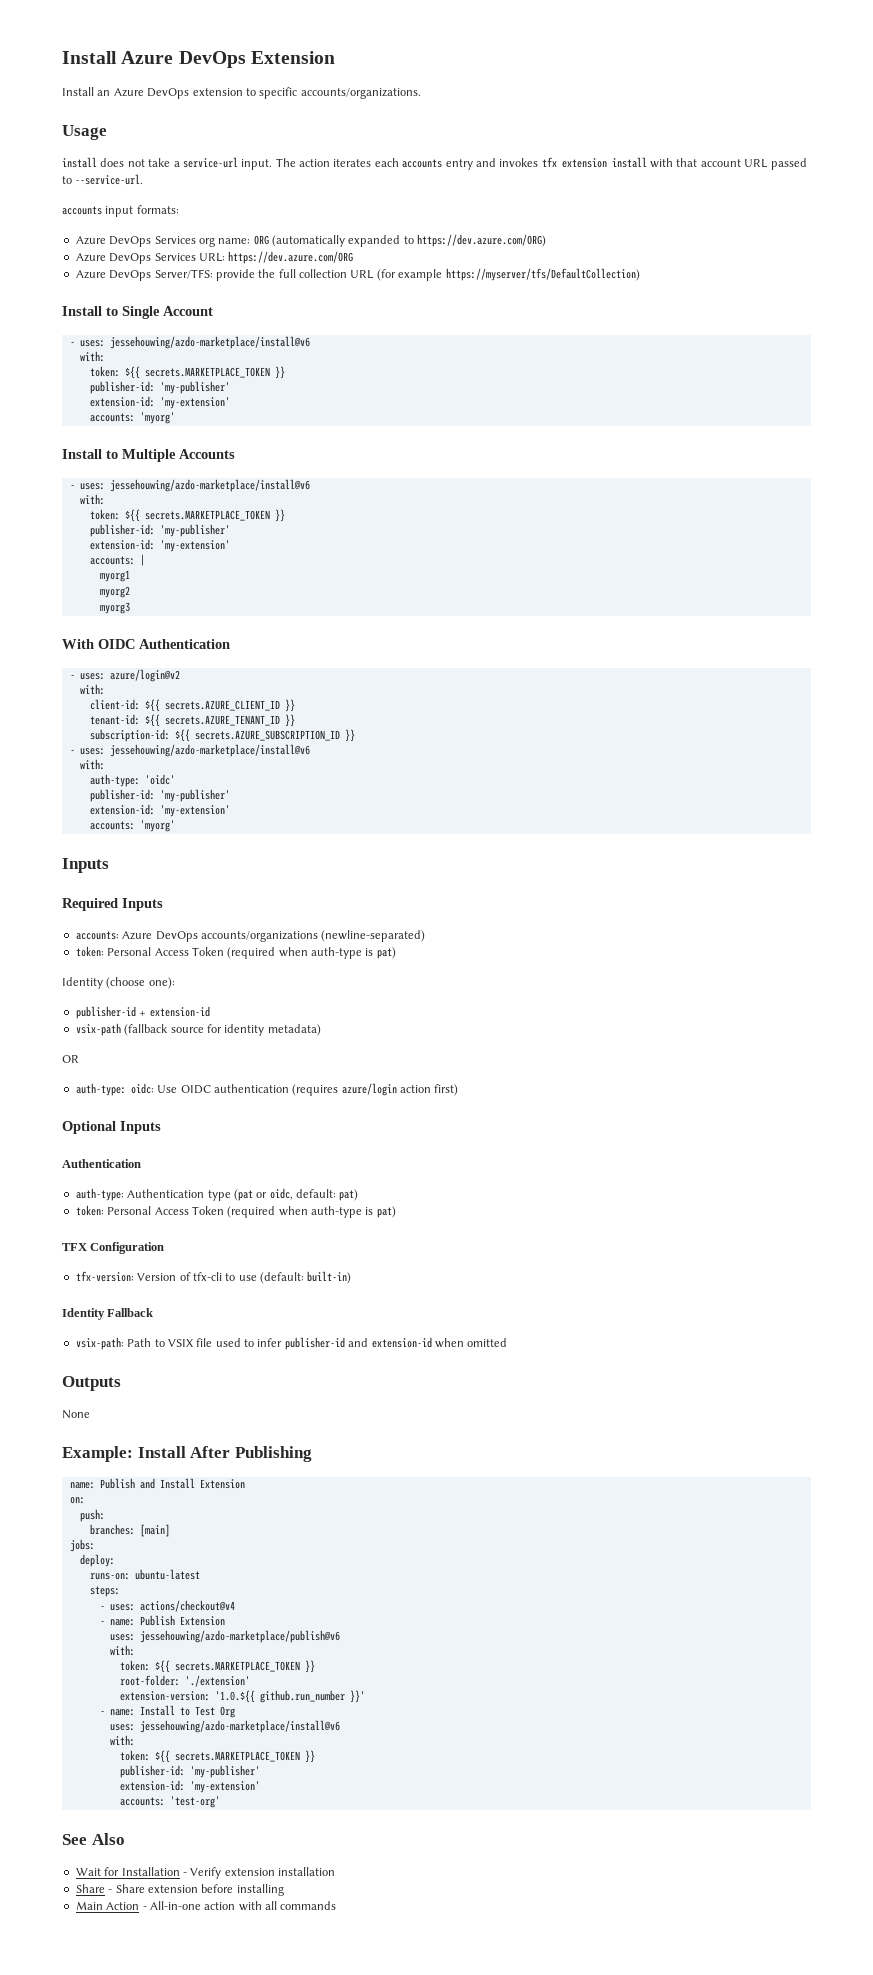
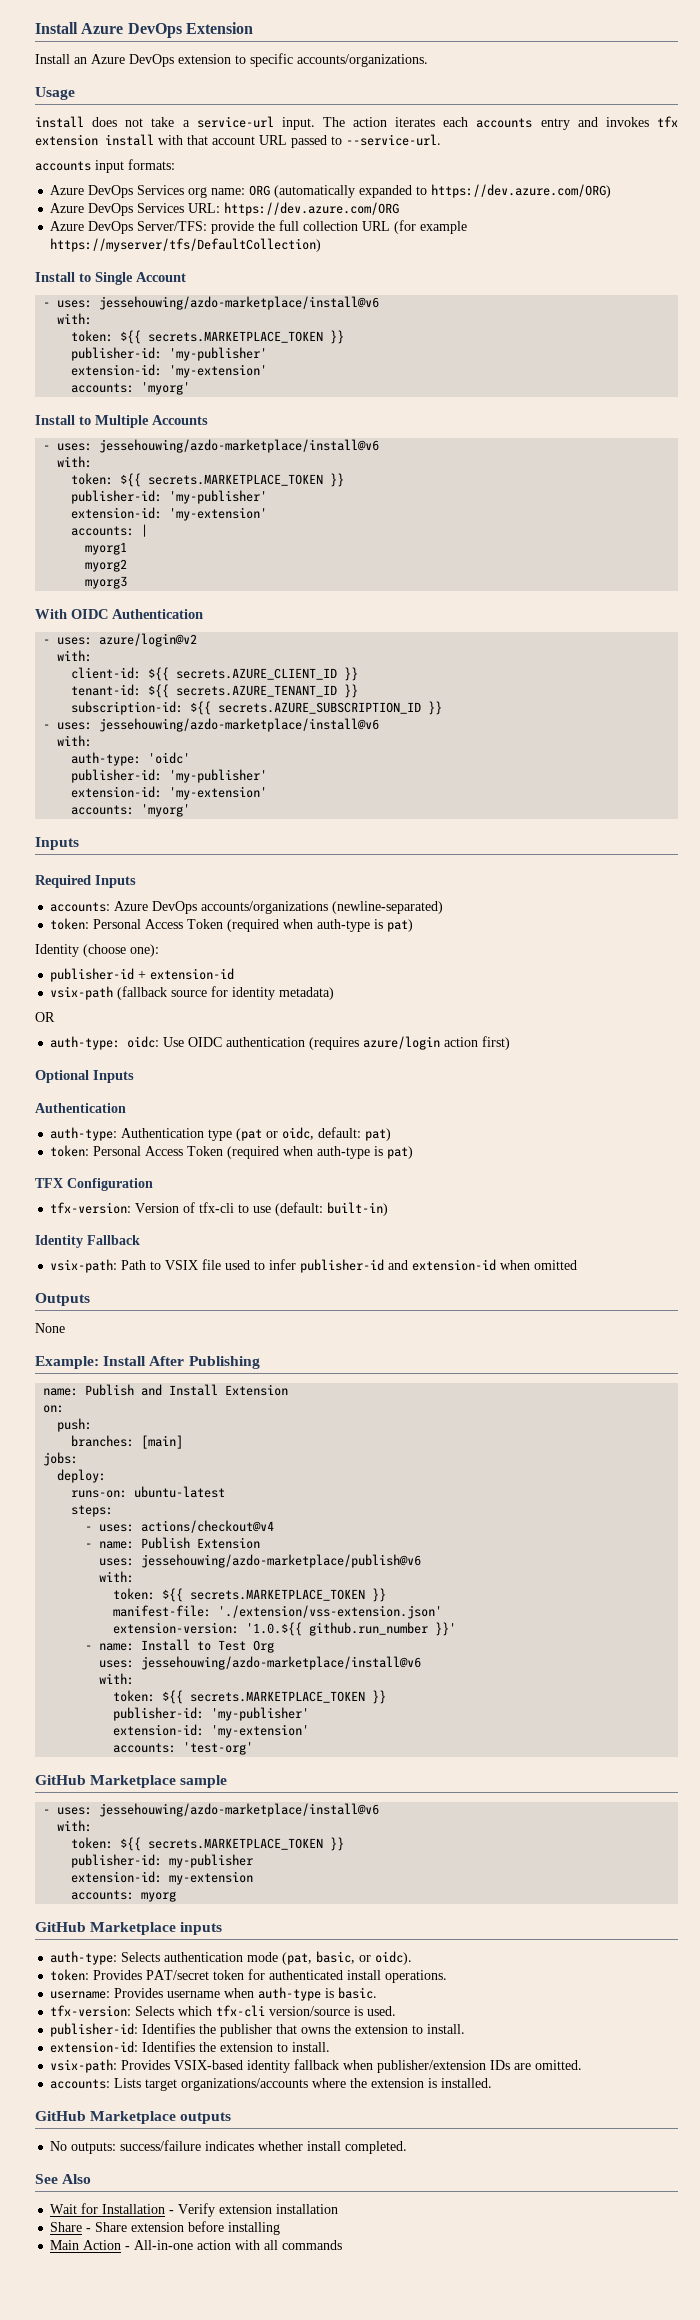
[119,1675,250,1687] root-folder: './extension' -> [113,1605,443,1619] manifest-file: './extension/vss-extension.json'
(220, 1802) none -> [35,1775,228,1788] [43,1803,380,1817] [57,1820,93,1832] [71,1837,345,1851] [71,1854,254,1868] [71,1871,254,1885] [71,1890,177,1902] [35,1922,223,1935] [50,1951,413,1965] [50,1969,448,1983] [50,1987,378,2001] [50,2005,397,2017] [50,2023,466,2037] [50,2041,331,2053] [50,2059,583,2073] [50,2078,493,2091] [35,2111,232,2124] [50,2140,408,2154] // GitHub Marketplace sample // - uses: jessehouwing/azdo-marketplace/install@v6 // with: // token: ${{ secrets.MARKETPLACE_TOKEN }} // publisher-id: my-publisher // extension-id: my-extension // accounts: myorg // GitHub Marketplace inputs // auth-type: Selects authentication mode (pat, basic, or oidc). // token: Provides PAT/secret token for authenticated install operations. // username: Provides username when auth-type is basic. // tfx-version: Selects which tfx-cli version/source is used. // publisher-id: Identifies the publisher that owns the extension to install. // extension-id: Identifies the extension to install. // vsix-path: Provides VSIX-based identity fallback when publisher/extension IDs are omitted. // accounts: Lists target organizations/accounts where the extension is installed. // GitHub Marketplace outputs // No outputs: success/failure indicates whether install completed.

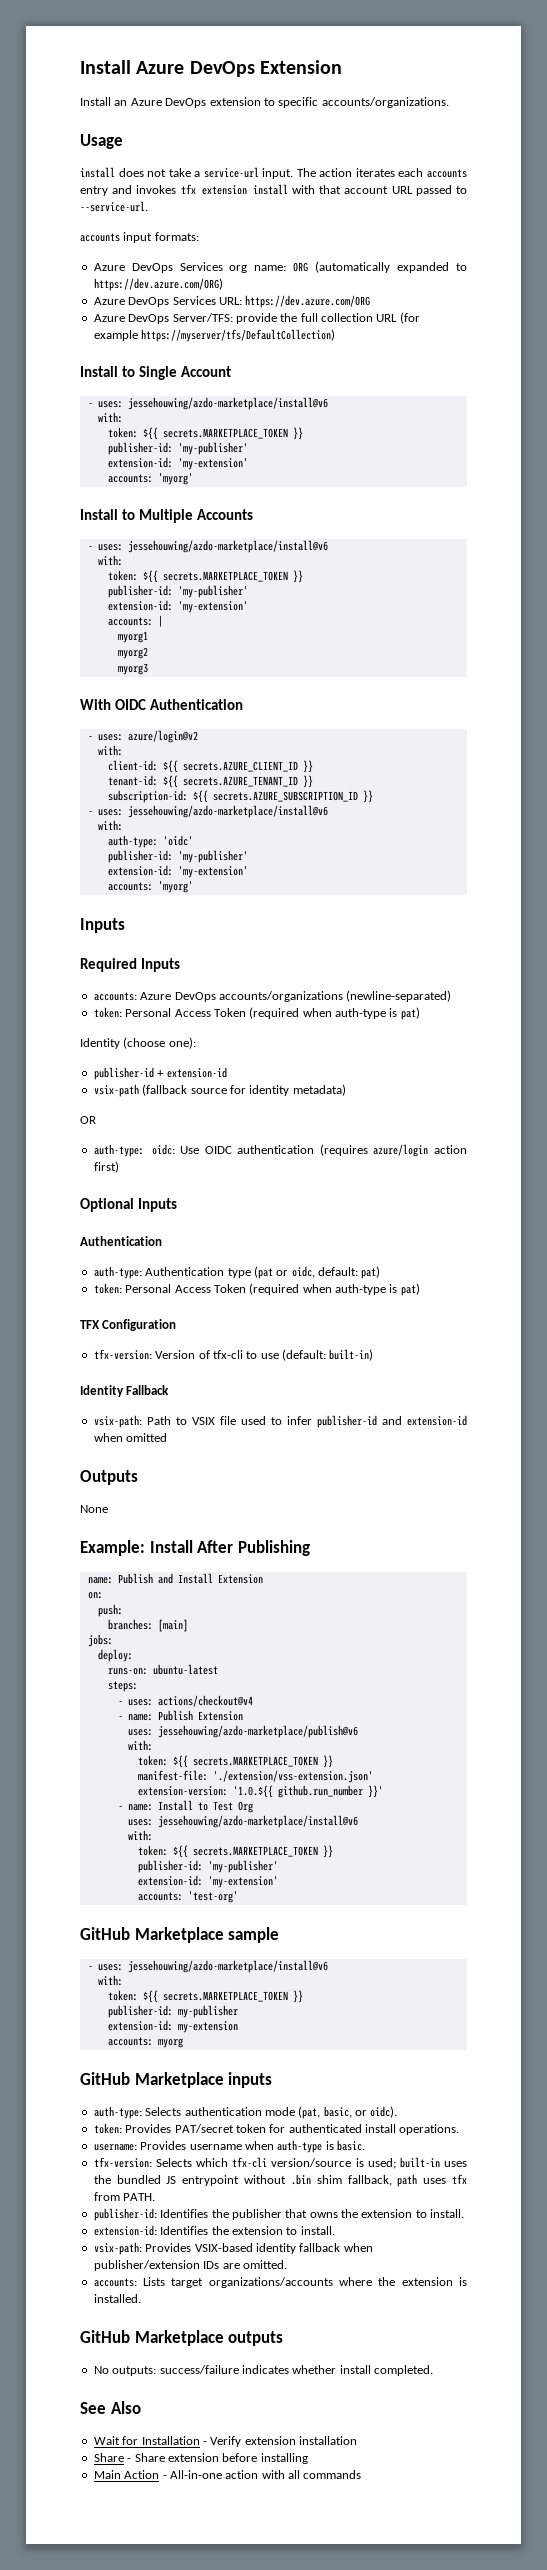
[367,2006,397,2016] used. -> [367,2157,467,2169] [93,2174,467,2187] [93,2192,156,2201] used; built-in uses the bundled JS entrypoint without .bin shim fallback, path uses tfx from PATH.

